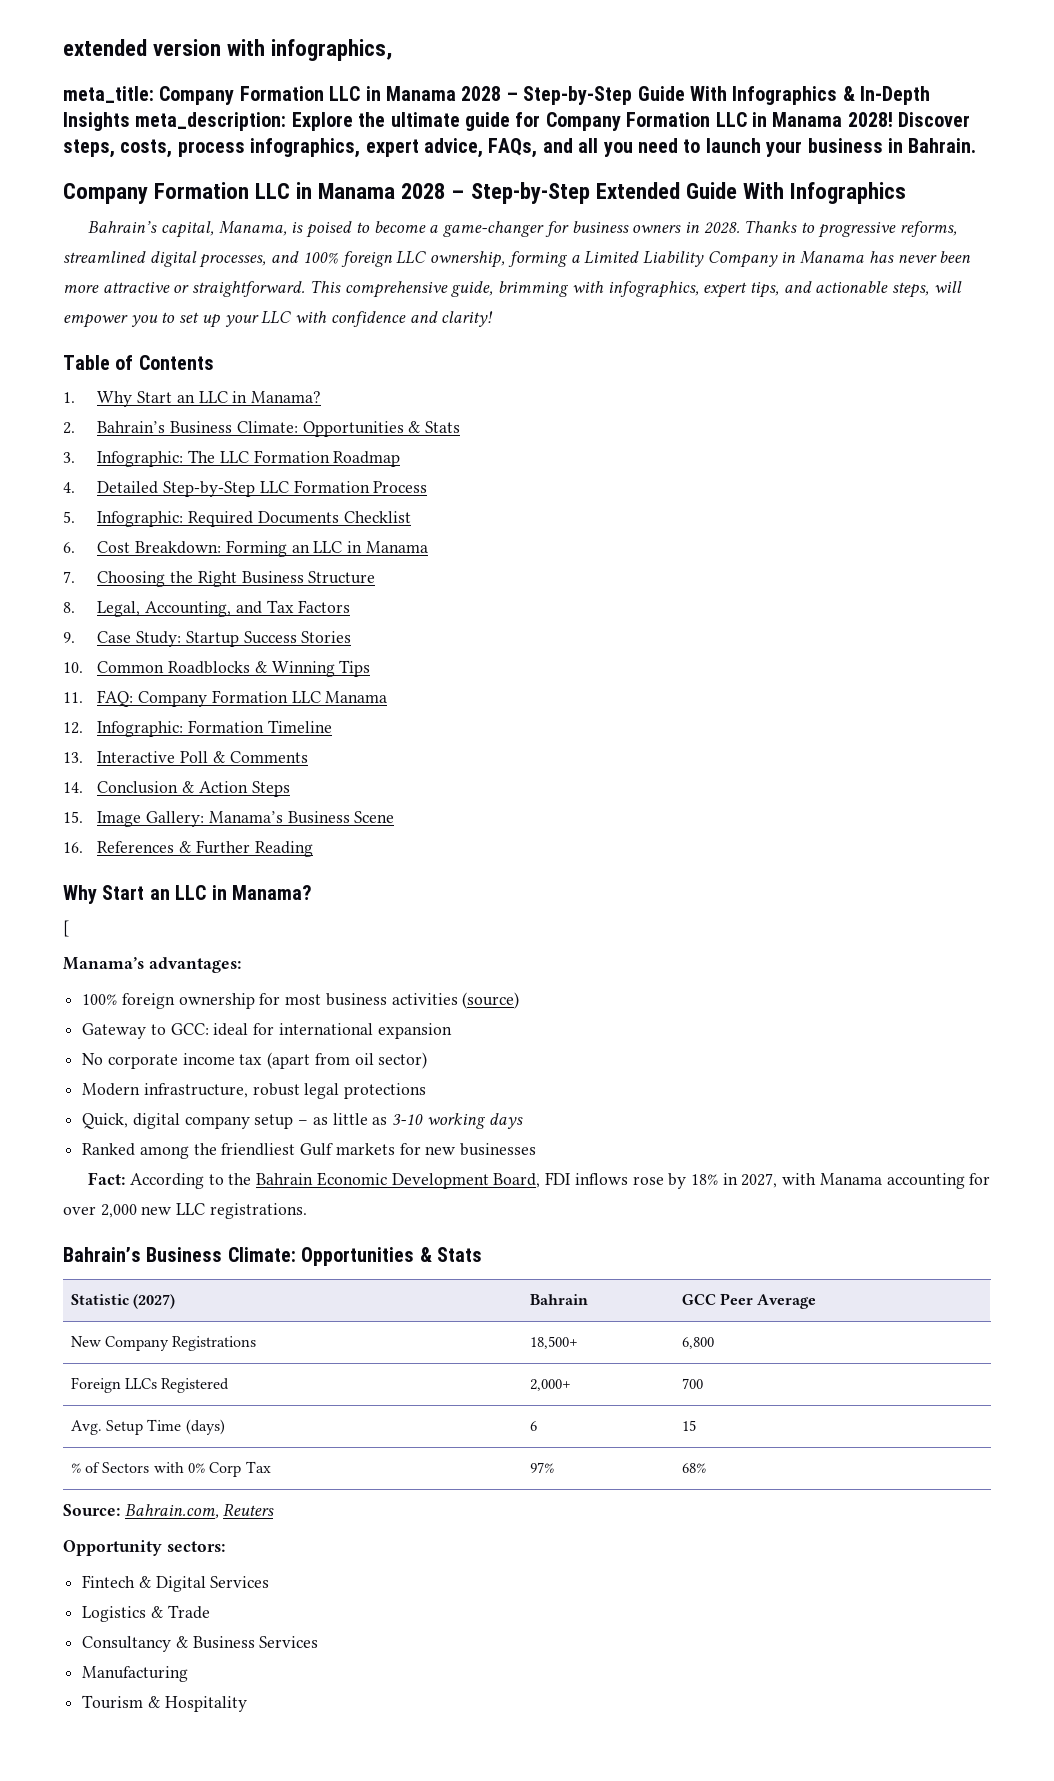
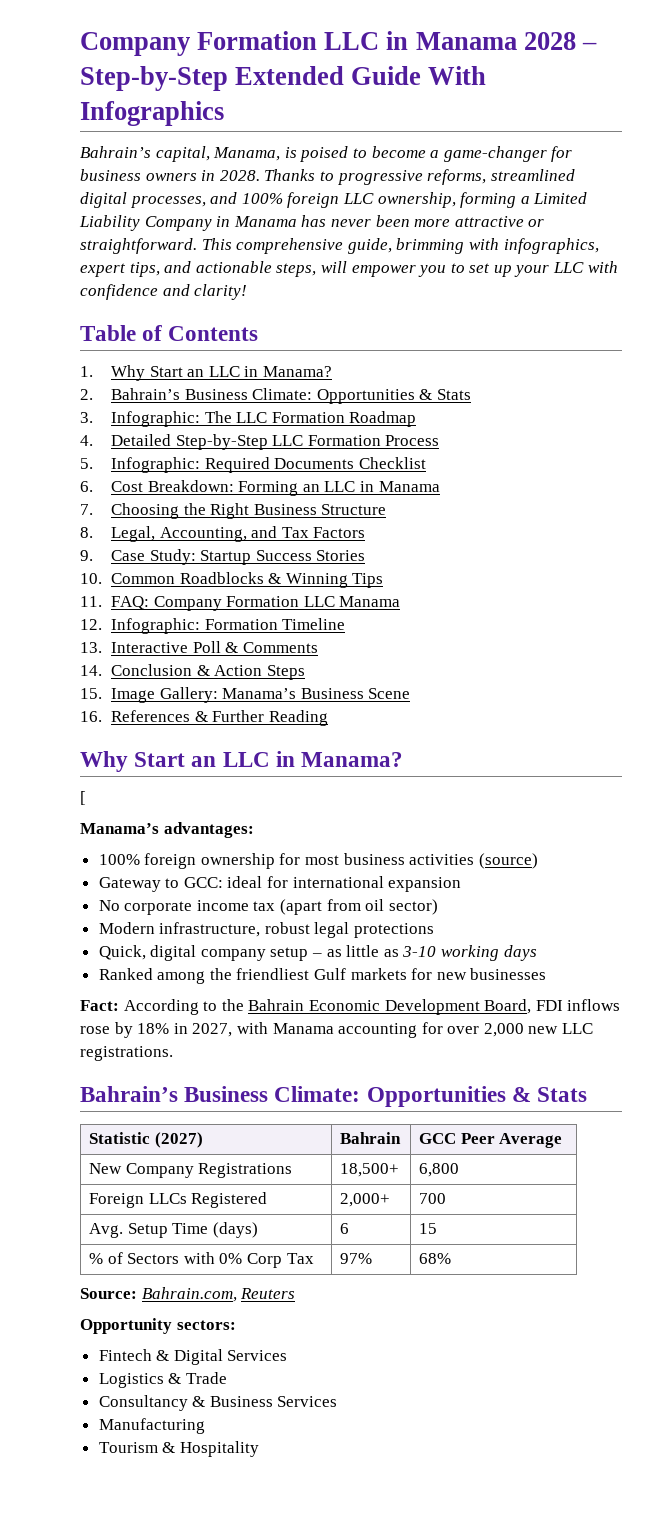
[63,39,393,61] [63,86,931,105] [63,112,971,131] [63,138,977,158] extended version with infographics, // meta_title: Company Formation LLC in Manama 2028 – Step-by-Step Guide With Infographics & In-Depth Insights meta_description: Explore the ultimate guide for Company Formation LLC in Manama 2028! Discover steps, costs, process infographics, expert advice, FAQs, and all you need to launch your business in Bahrain. // -> (80, 44) none

